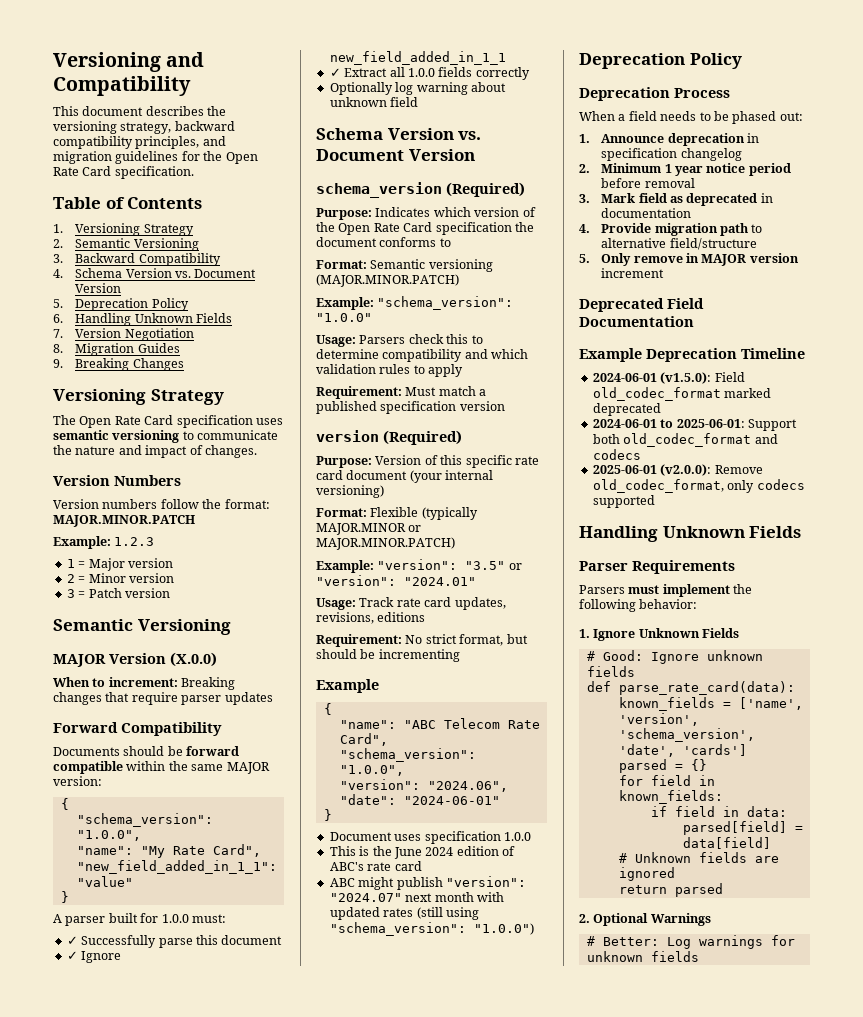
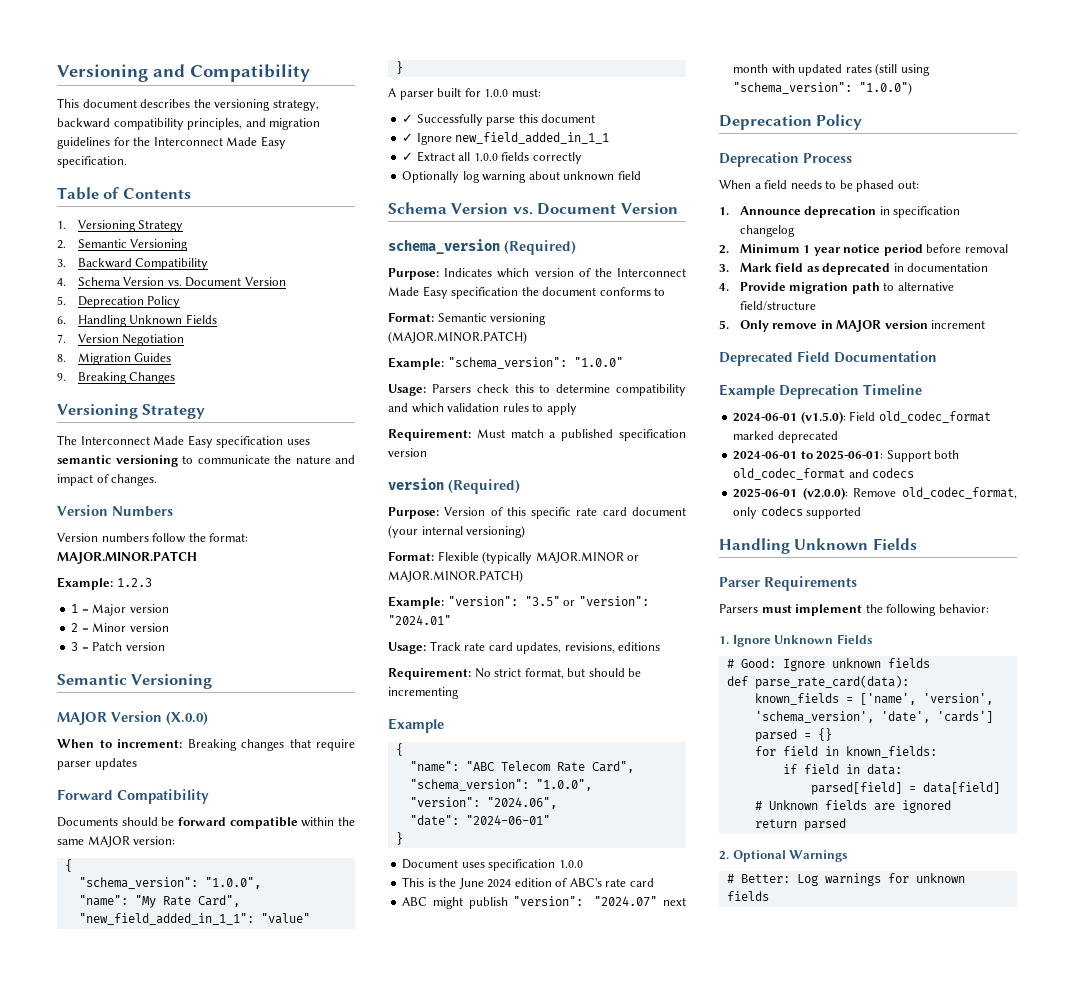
[225,152,258,164] [53,166,112,176] Open Rate Card -> [153,136,286,149] Interconnect Made Easy
[79,415,174,428] Open Rate Card -> [80,435,213,448] Interconnect Made Easy
[338,222,433,235] Open Rate Card -> [617,268,686,277] [388,286,448,299] Interconnect Made Easy

